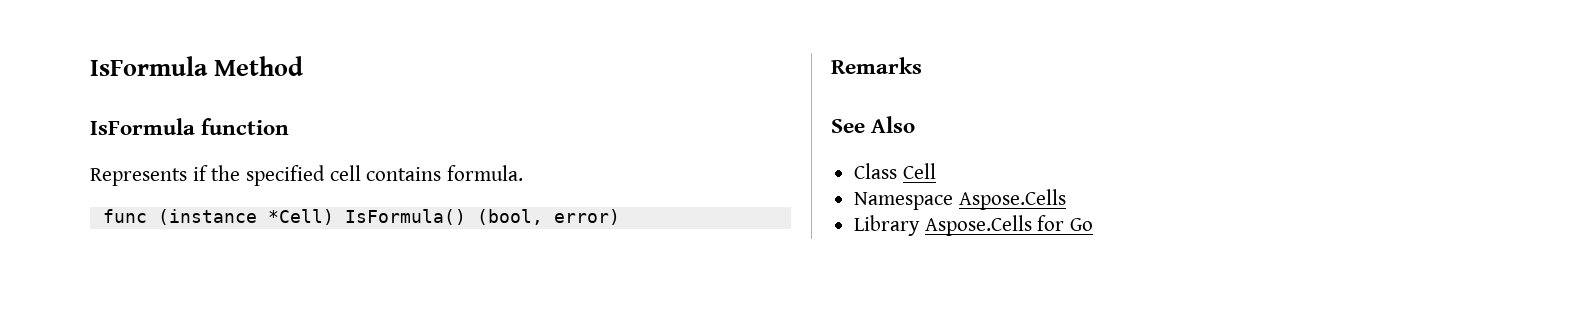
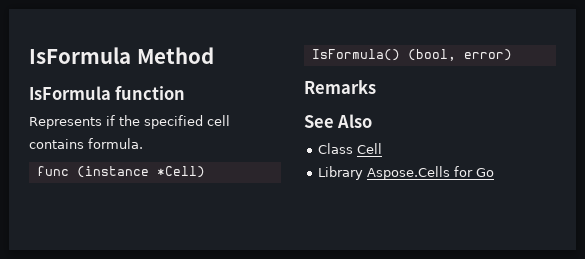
[854,189,1066,210] // Namespace Aspose.Cells -> (383, 148) none

